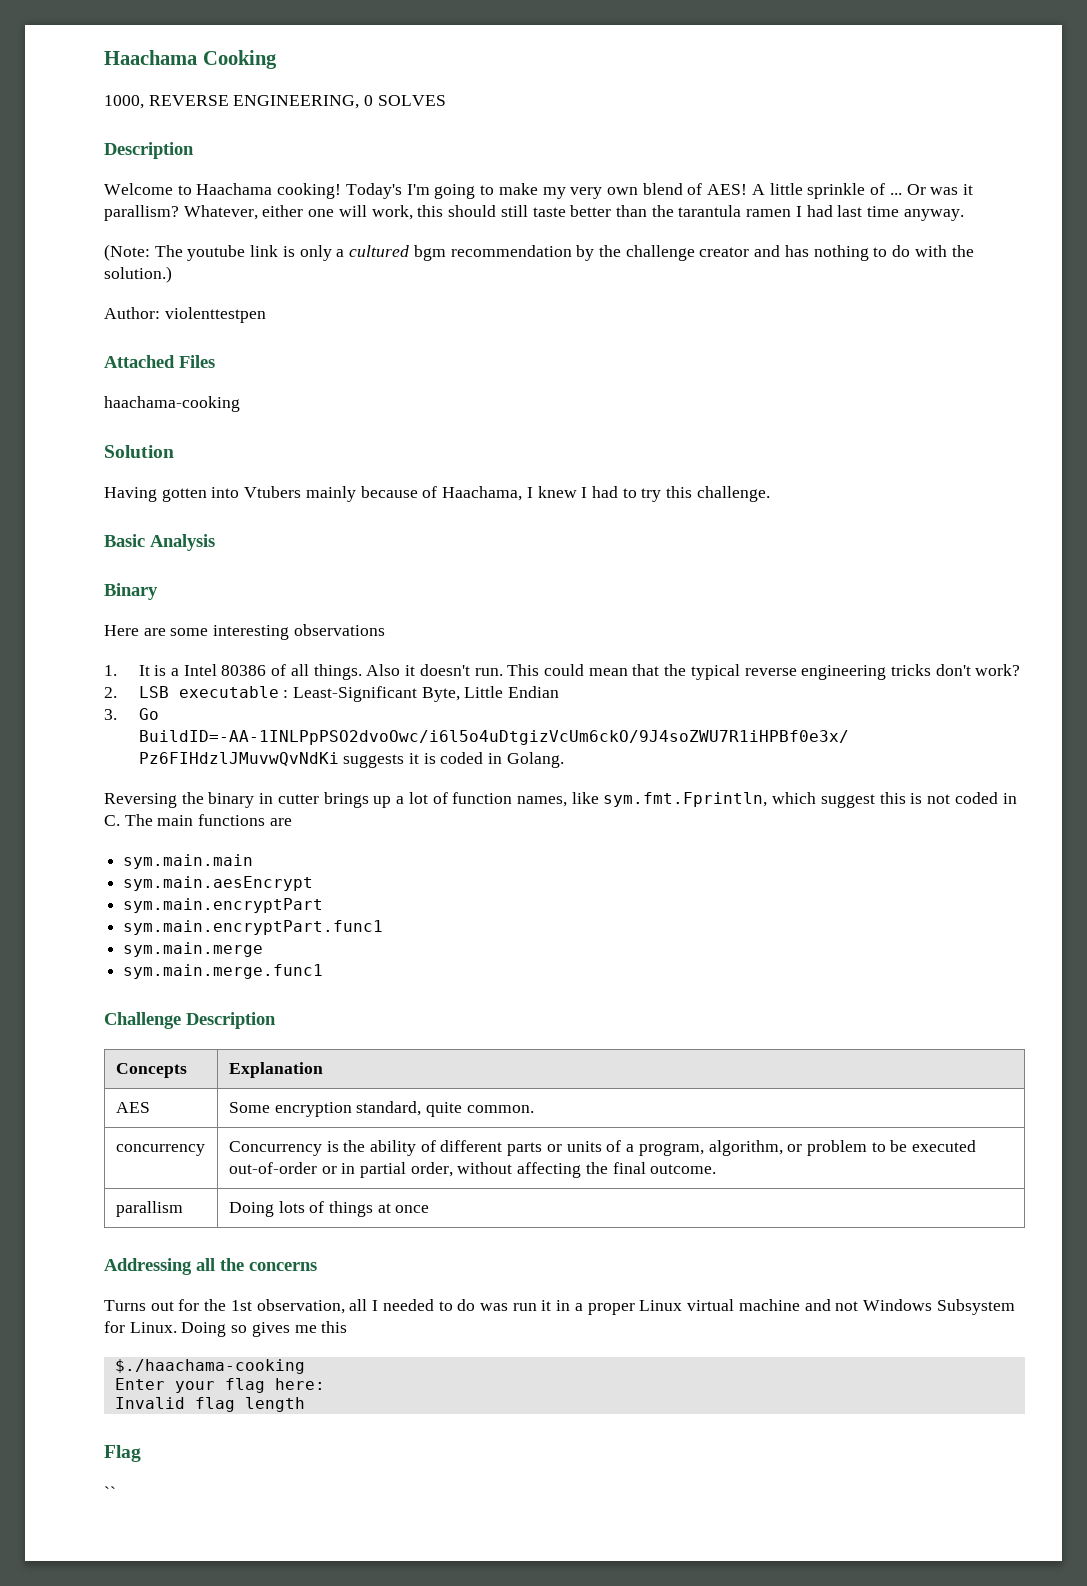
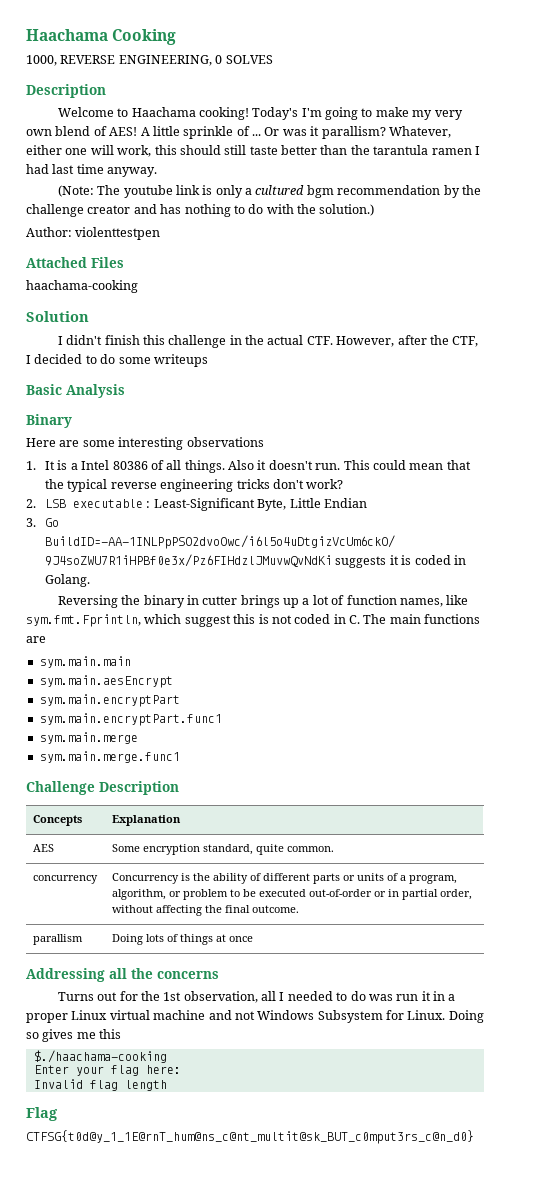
[104,486,770,502] Having gotten into Vtubers mainly because of Haachama, I knew I had to try this challenge. -> [57,335,479,348] [26,354,208,367] I didn't finish this challenge in the actual CTF. However, after the CTF, I decided to do some writeups
[104,1486,116,1498] `` -> [26,1130,474,1144] CTFSG{t0d@y_1_1E@rnT_hum@ns_c@nt_multit@sk_BUT_c0mput3rs_c@n_d0}

